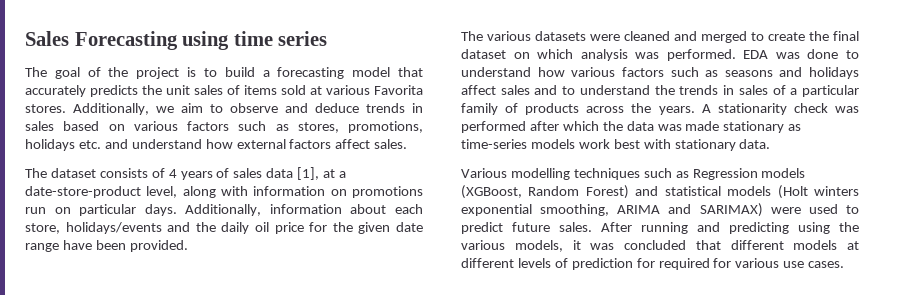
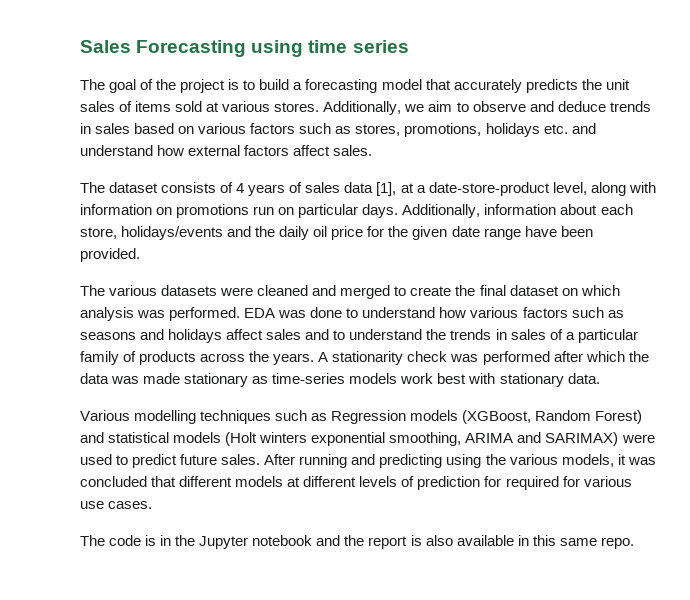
[374,85,423,95] Favorita -> (271, 106) none
(845, 264) none -> [80,535,634,549] // The code is in the Jupyter notebook and the report is also available in this same repo.

